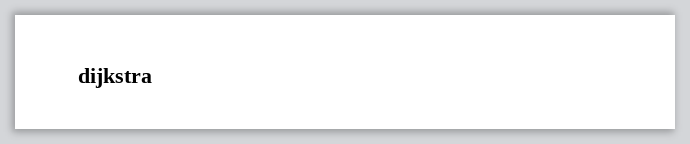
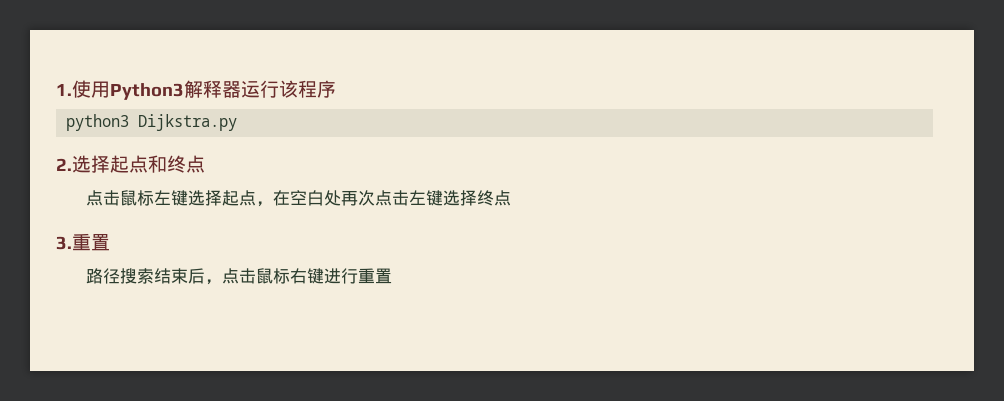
[78,68,152,88] dijkstra -> [56,80,336,100] [66,114,238,131] [56,155,205,173] [85,190,511,207] [56,233,110,251] [85,268,392,285] 1.使用Python3解释器运行该程序 // python3 Dijkstra.py // 2.选择起点和终点 // 点击鼠标左键选择起点，在空白处再次点击左键选择终点 // 3.重置 // 路径搜索结束后，点击鼠标右键进行重置

